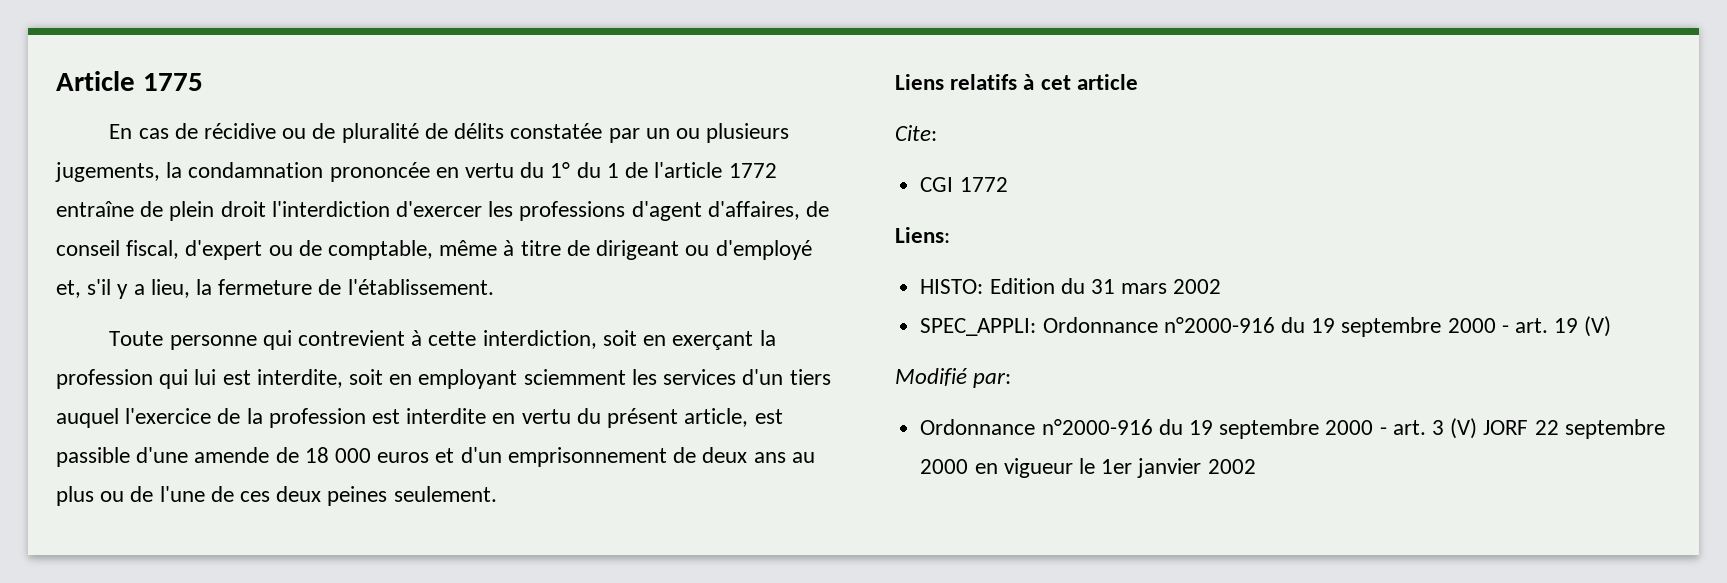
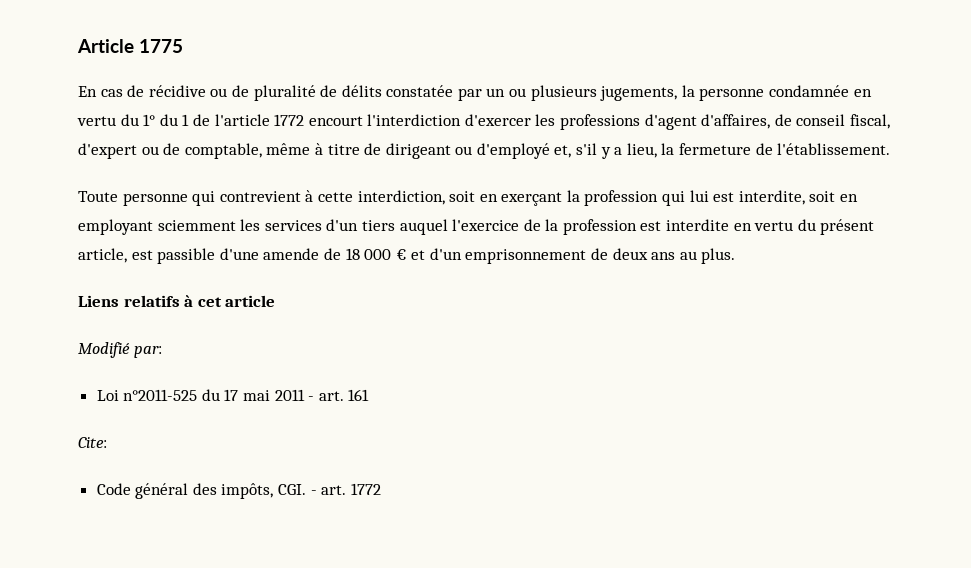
[188,162,430,182] condamnation prononcée -> [699,85,850,101] personne condamnée
[56,201,266,221] entraîne de plein droit -> [308,116,363,126] encourt
[377,452,430,463] euros -> [395,249,407,260] €
[56,486,497,506] plus ou de l'une de ces deux peines seulement. -> [701,248,736,264] plus.
[895,125,937,141] [920,177,1008,192] [895,227,950,243] [920,278,1222,294] [920,316,1612,337] [895,368,1012,388] [920,418,1665,439] [920,458,1256,478] Cite: // CGI 1772 // Liens: // HISTO: Edition du 31 mars 2002 // SPEC_APPLI: Ordonnance n°2000-916 du 19 septembre 2000 - art. 19 (V) // Modifié par: // Ordonnance n°2000-916 du 19 septembre 2000 - art. 3 (V) JORF 22 septembre 2000 en vigueur le 1er janvier 2002 -> [78,342,162,358] [96,389,370,401] [78,437,107,448] [96,483,381,499] Modifié par: // Loi n°2011-525 du 17 mai 2011 - art. 161 // Cite: // Code général des impôts, CGI. - art. 1772

